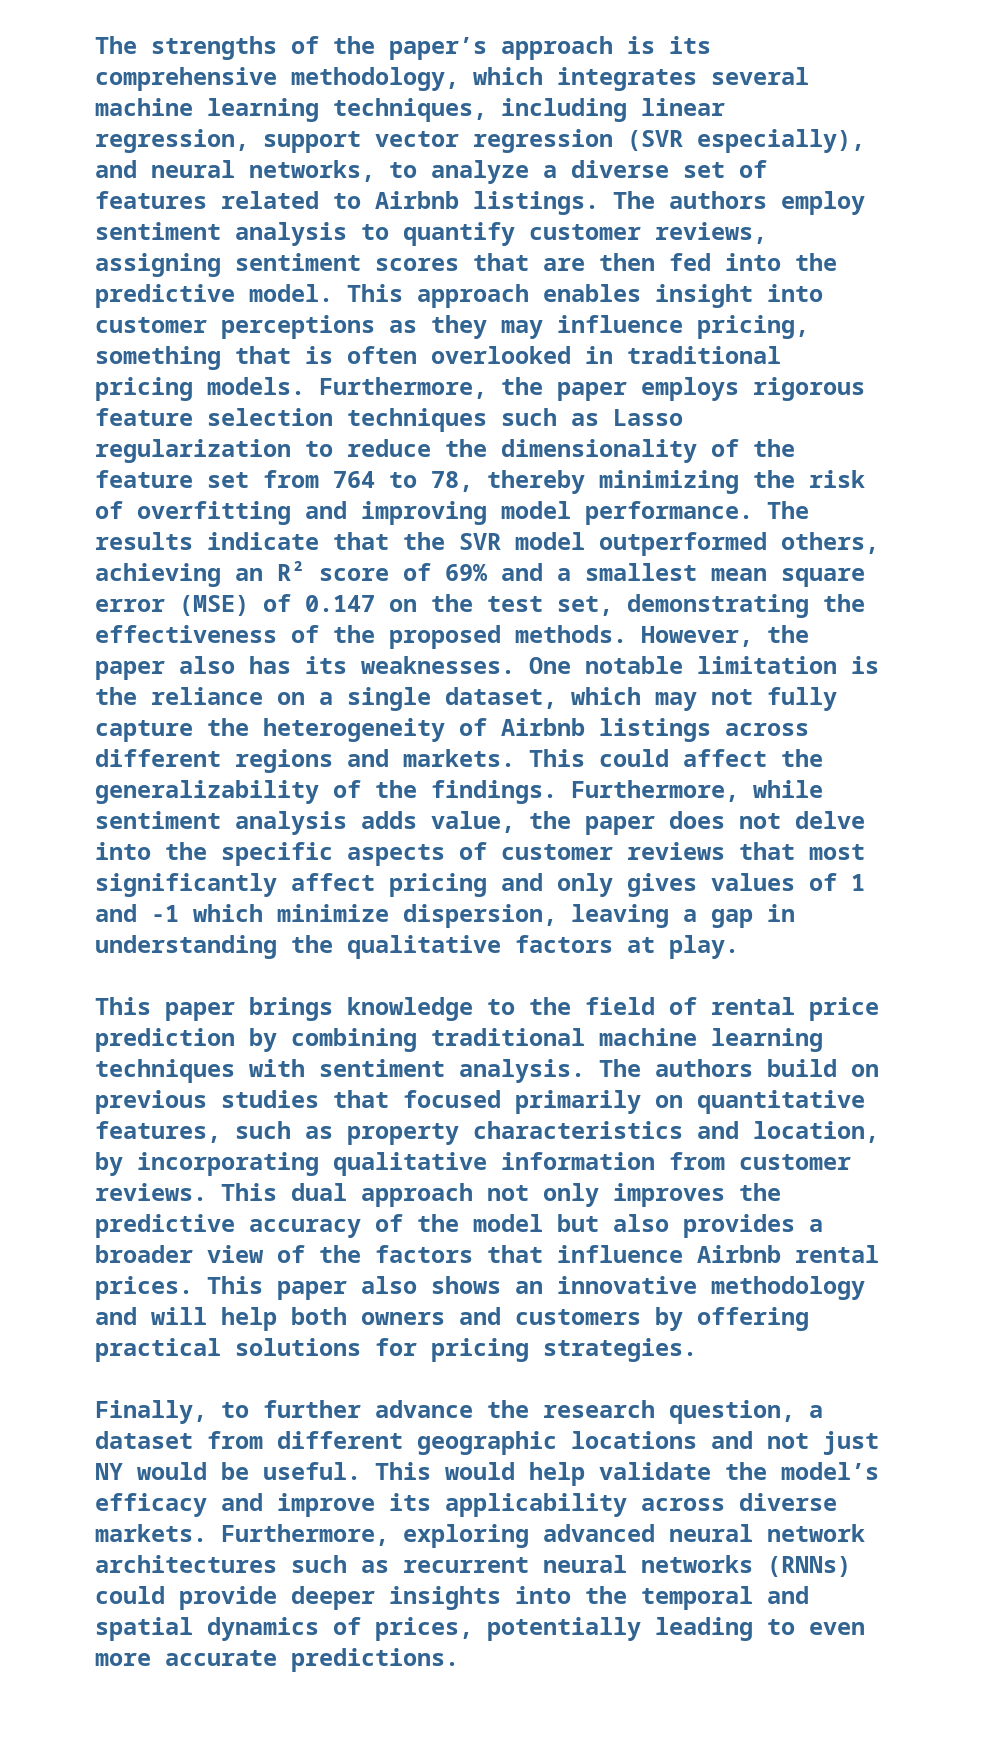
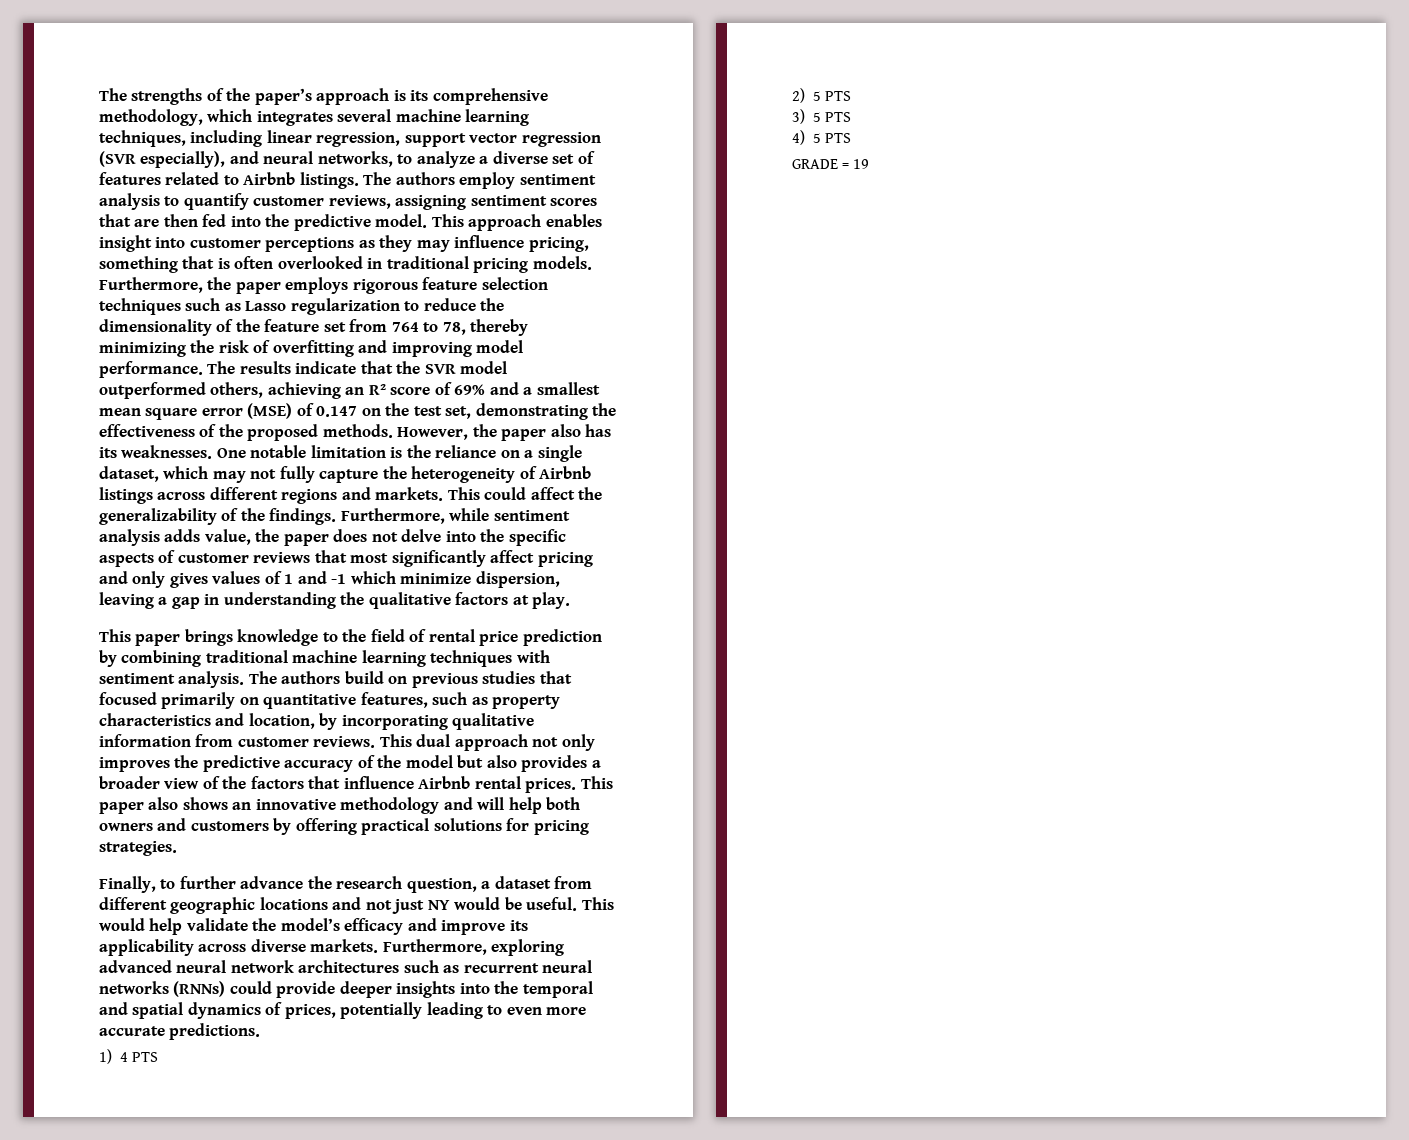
(459, 1660) none -> [99,1049,158,1064] [792,88,851,103] [792,109,851,124] [792,130,851,145] [792,159,870,169] // 1) 4 PTS // 2) 5 PTS // 3) 5 PTS // 4) 5 PTS // GRADE = 19

